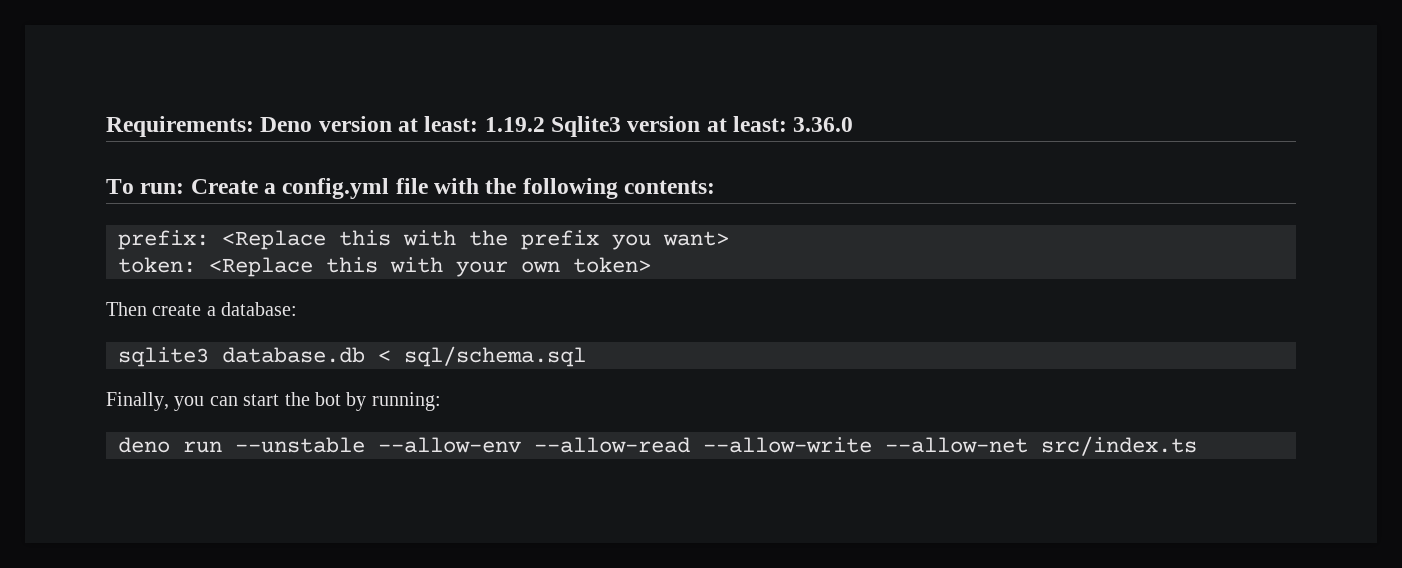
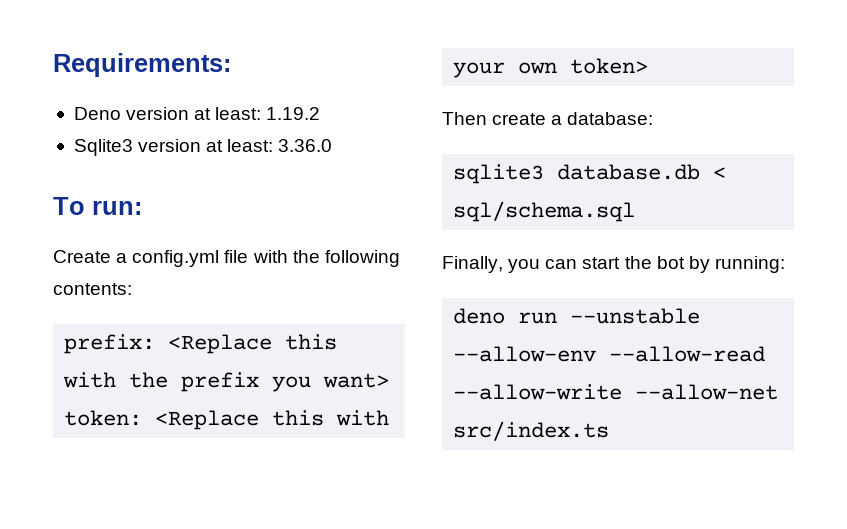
(254, 126) none -> (231, 65) //
(545, 124) none -> (321, 113) //
(185, 188) none -> (142, 208) //

